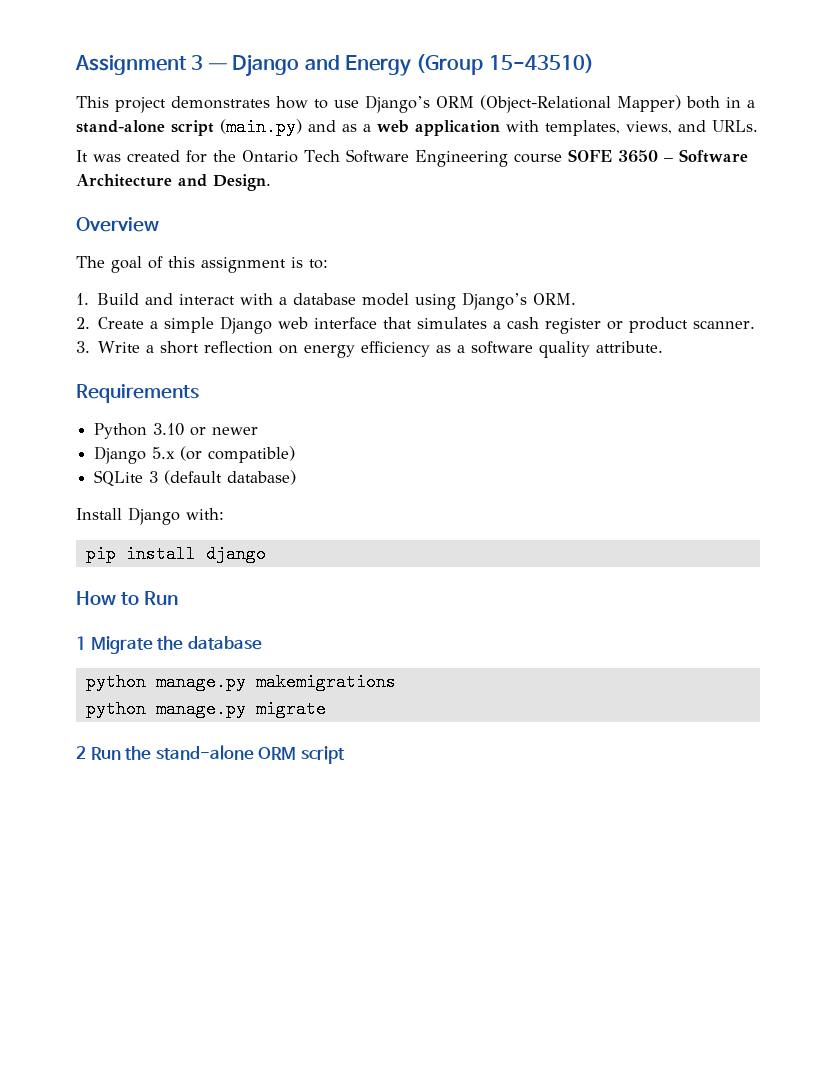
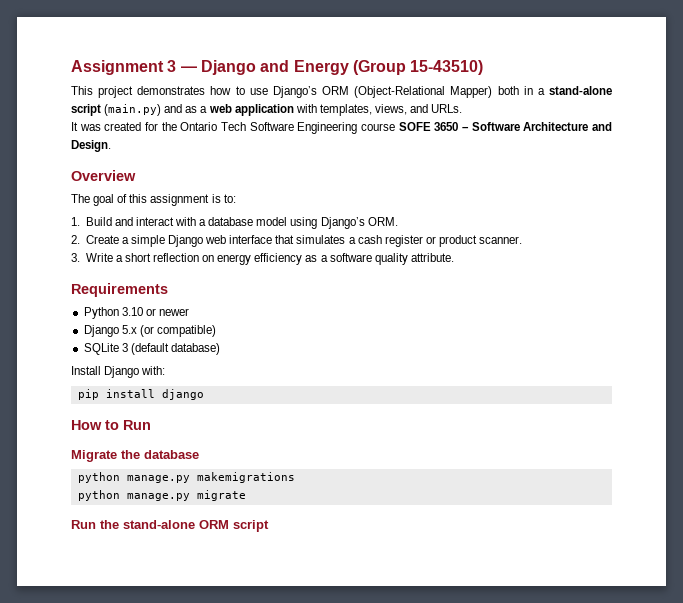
[76,636,86,650] 1 -> (151, 425) none
[76,746,86,759] 2 -> (246, 495) none

